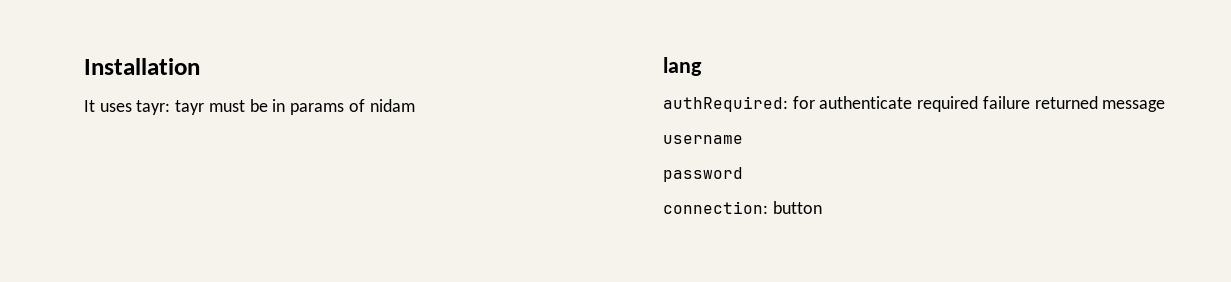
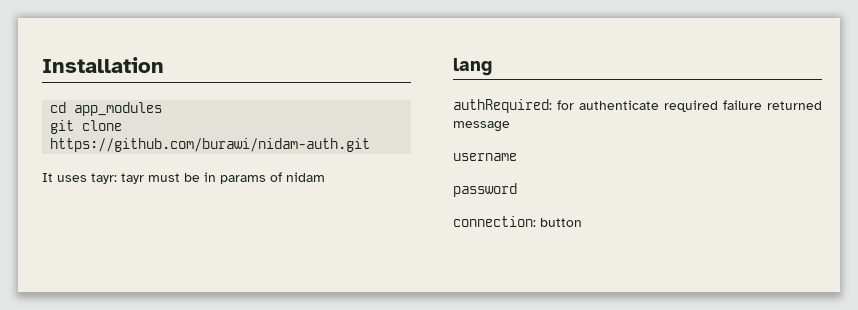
(200, 66) none -> [50,102,163,116] [50,120,123,134] [50,138,371,152] // cd app_modules // git clone https://github.com/burawi/nidam-auth.git

